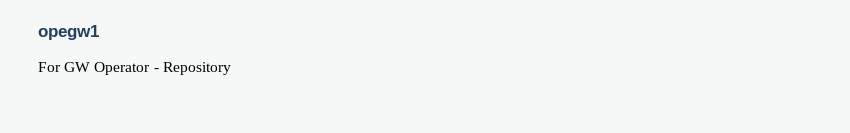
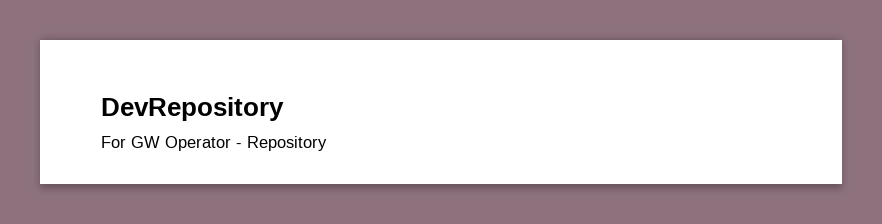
[38,25,99,40] opegw1 -> [101,97,284,121] DevRepository

